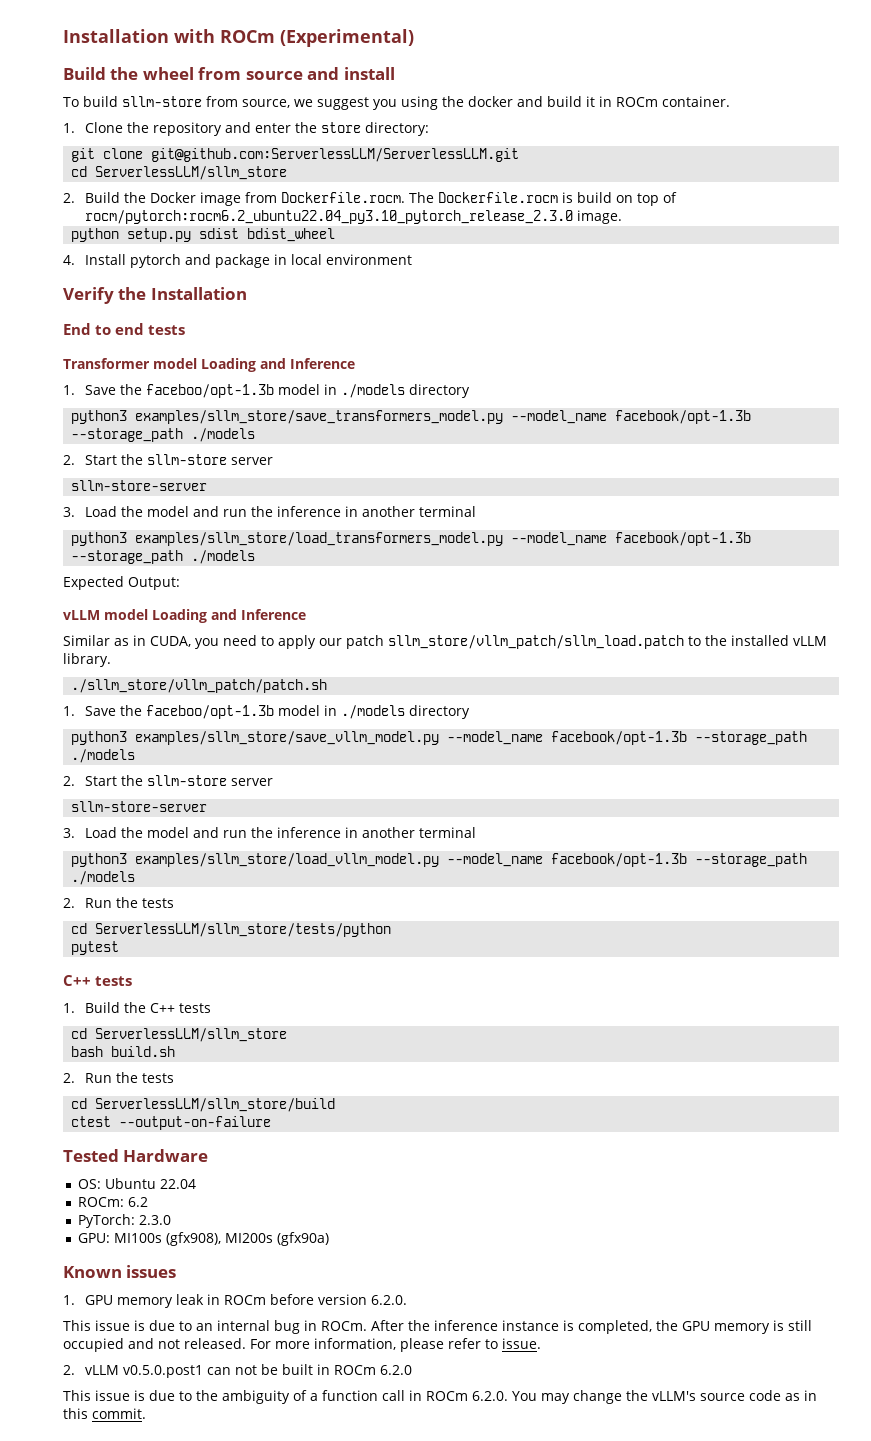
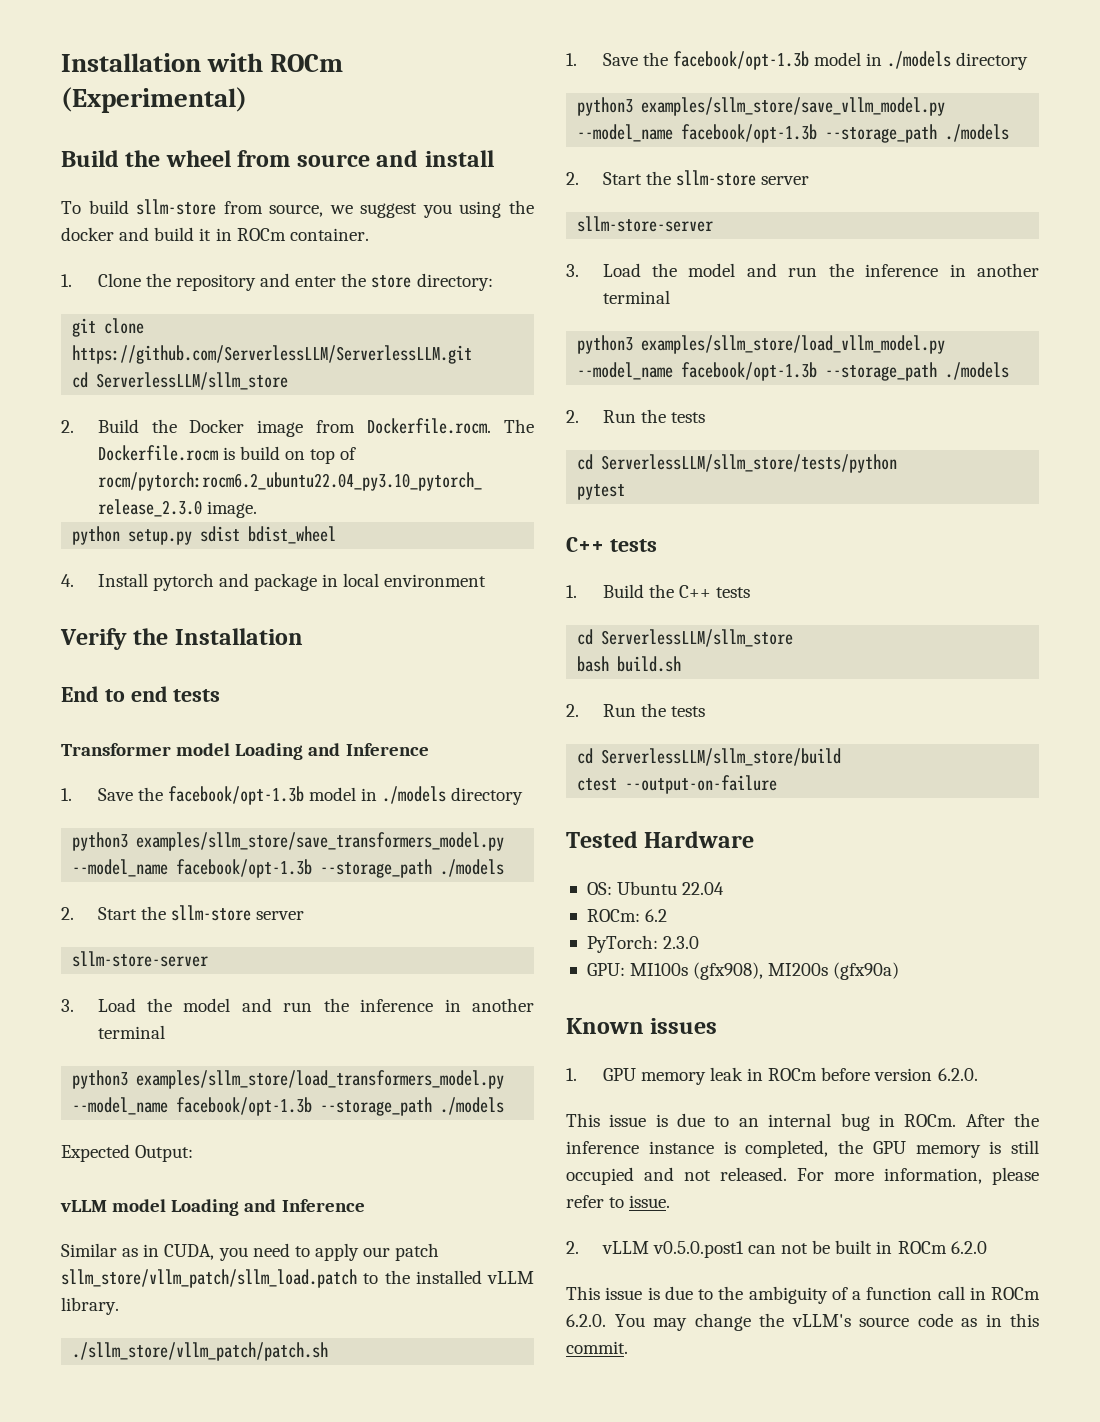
[151,148,520,162] git@github.com:ServerlessLLM/ServerlessLLM.git -> [72,345,473,364] https://github.com/ServerlessLLM/ServerlessLLM.git
[145,384,274,398] faceboo/opt-1.3b -> [167,786,304,805] facebook/opt-1.3b
[145,705,274,719] faceboo/opt-1.3b -> [672,51,809,70] facebook/opt-1.3b

